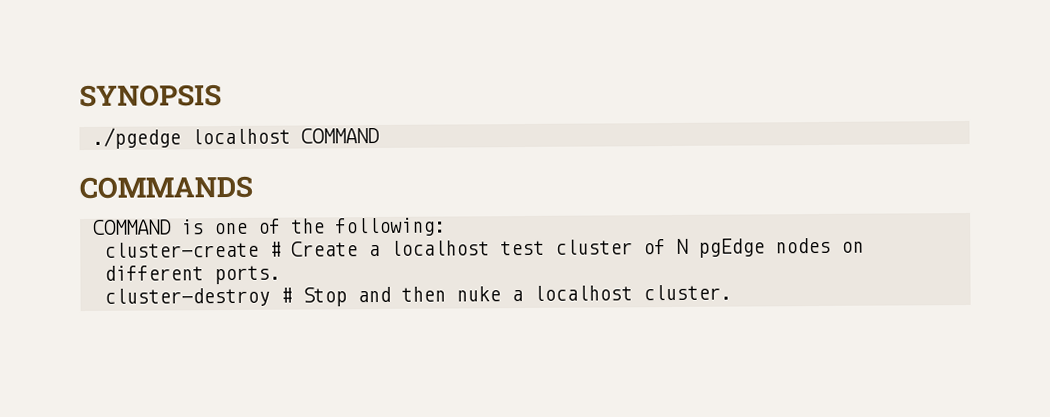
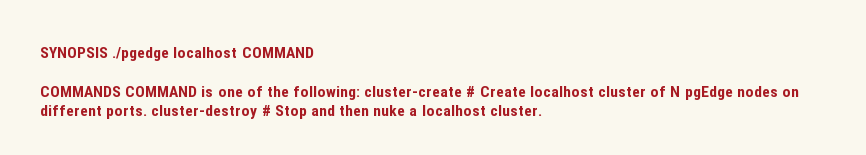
(222, 96) // -> (108, 52) none
(253, 187) // -> (121, 91) none
(447, 227) // -> (361, 93) none
[368,240,546,257] a localhost test -> [529,86,594,97] localhost
(282, 275) // -> (148, 112) none

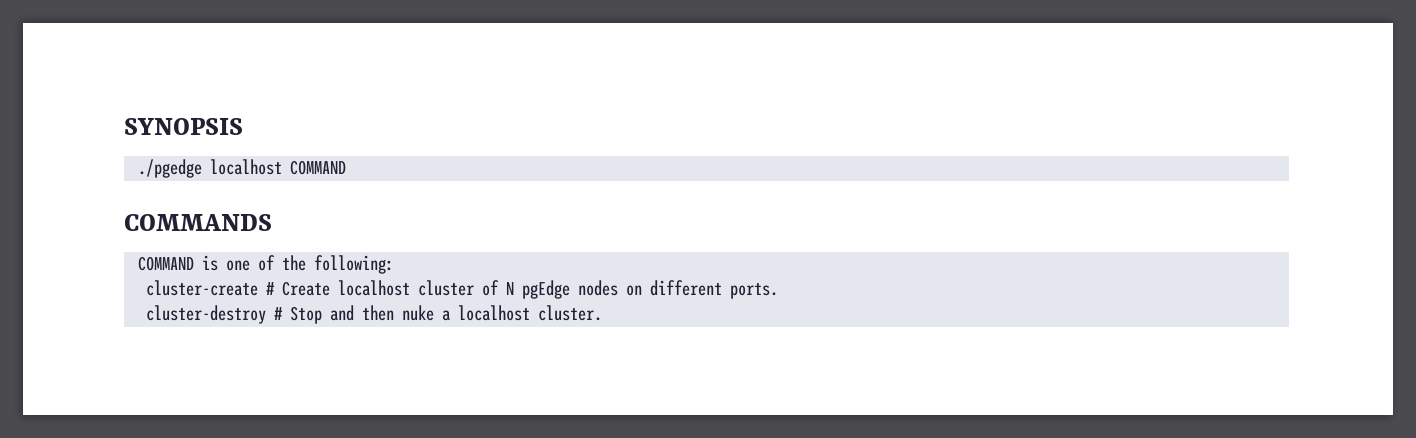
(108, 52) none -> (243, 126) //
(121, 91) none -> (272, 222) //
(361, 93) none -> (394, 264) //
(148, 112) none -> (778, 291) //

